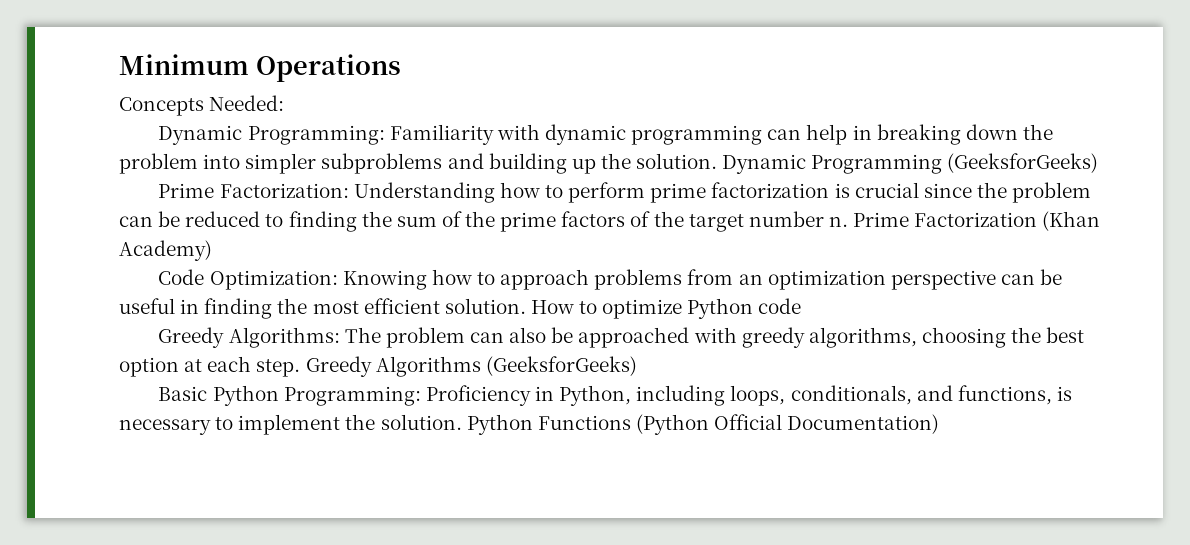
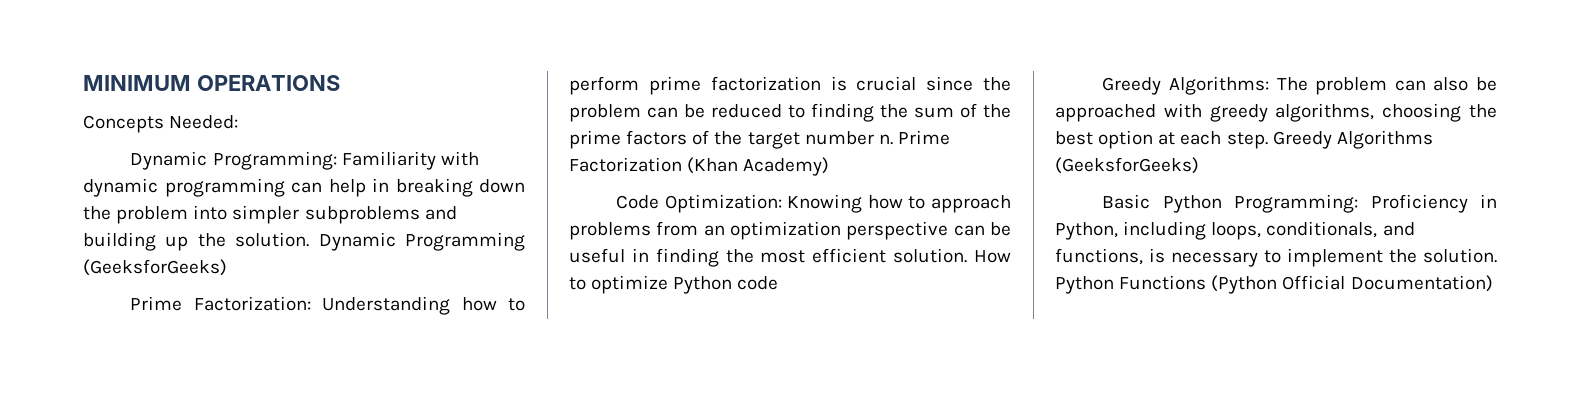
[119,54,401,82] Minimum Operations -> [83,75,340,91] MINIMUM OPERATIONS

